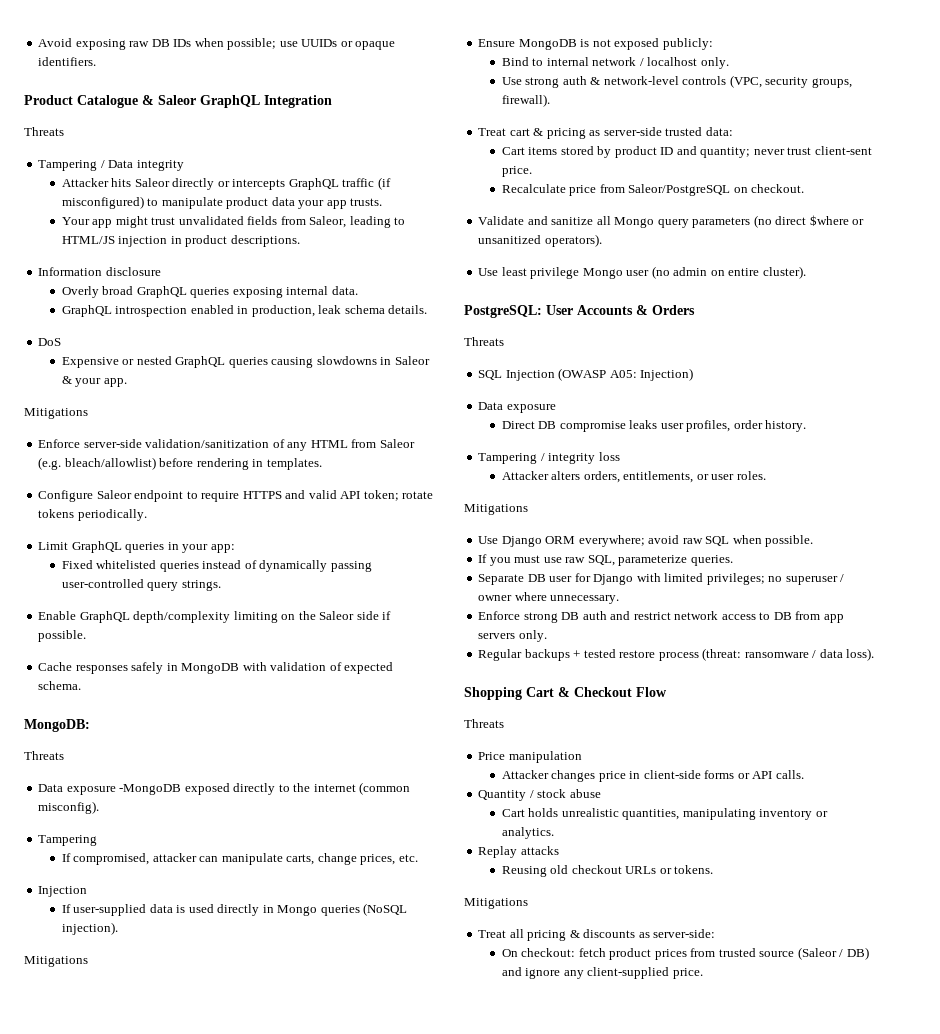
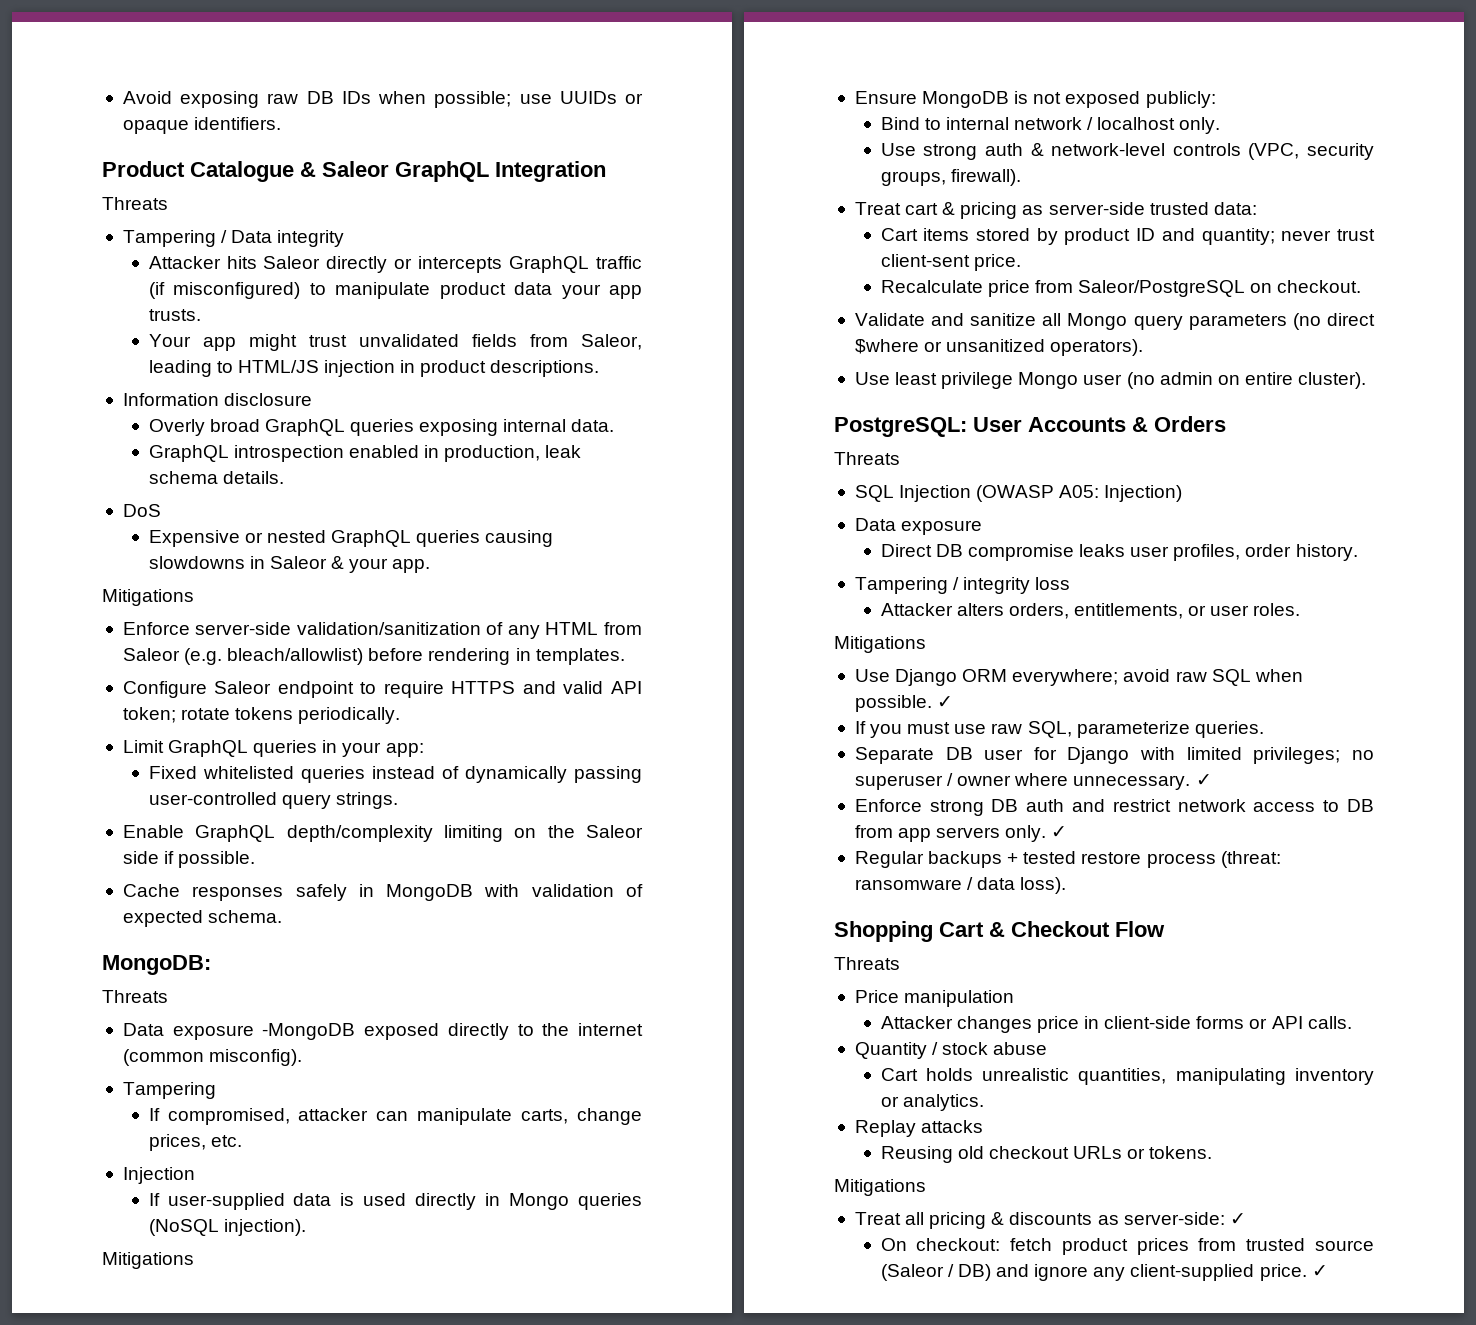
(814, 541) none -> [937,696,954,708] ✓
(620, 599) none -> [1195,774,1212,786] ✓
(547, 636) none -> [1051,826,1068,838] ✓
(716, 933) none -> [1229,1213,1246,1225] ✓
(703, 973) none -> [1311,1265,1328,1277] ✓

